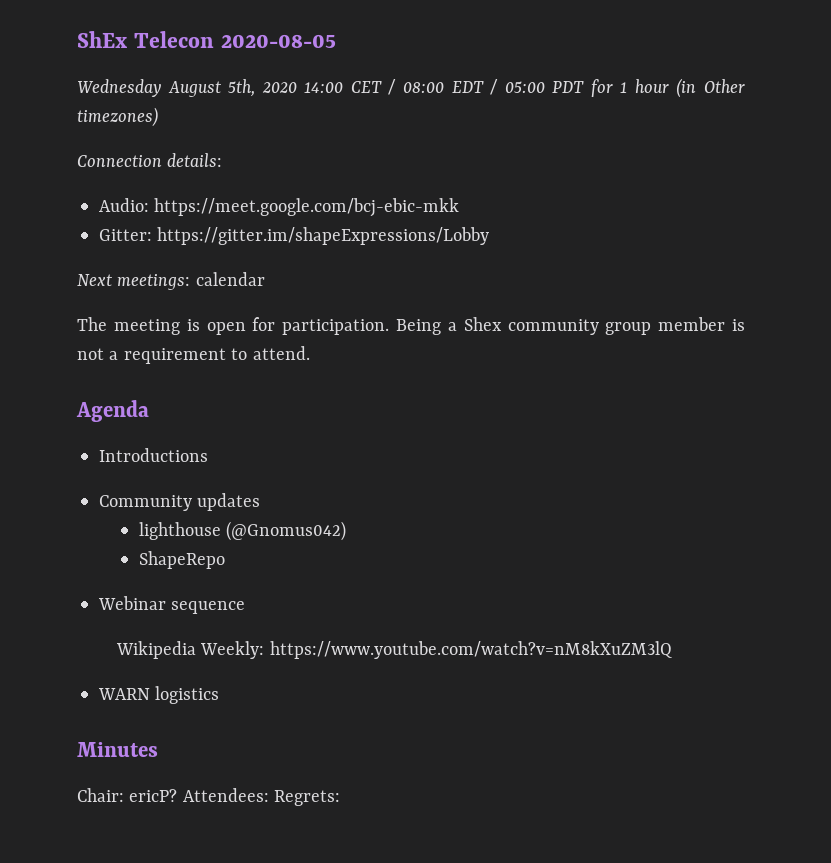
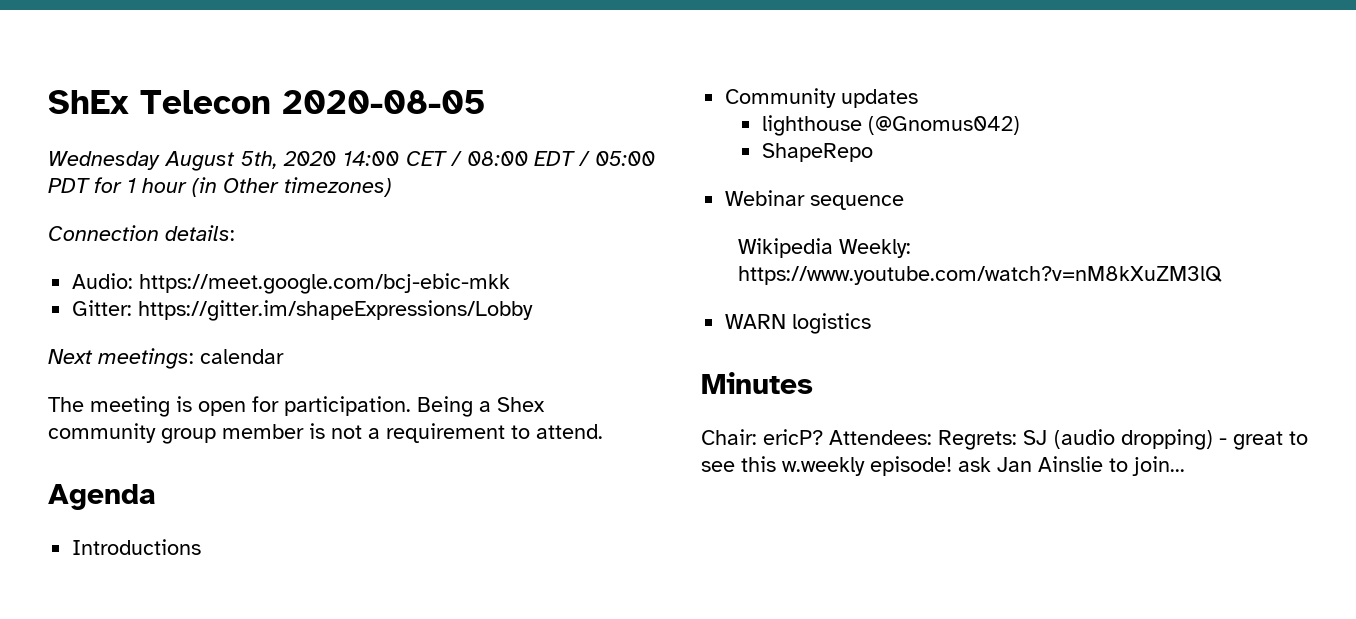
(341, 798) none -> [1023,429,1308,450] [701,456,1185,476] SJ (audio dropping) - great to see this w.weekly episode! ask Jan Ainslie to join...

